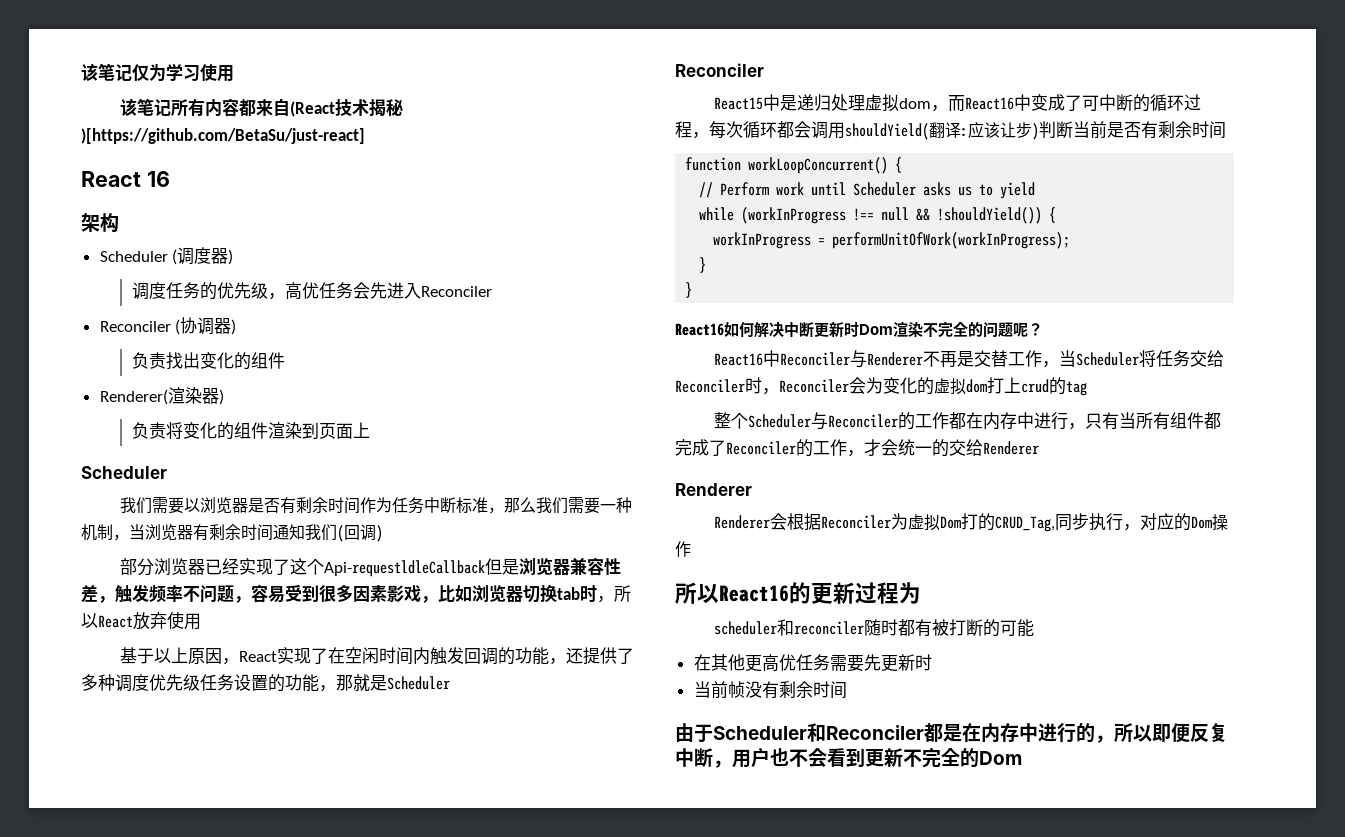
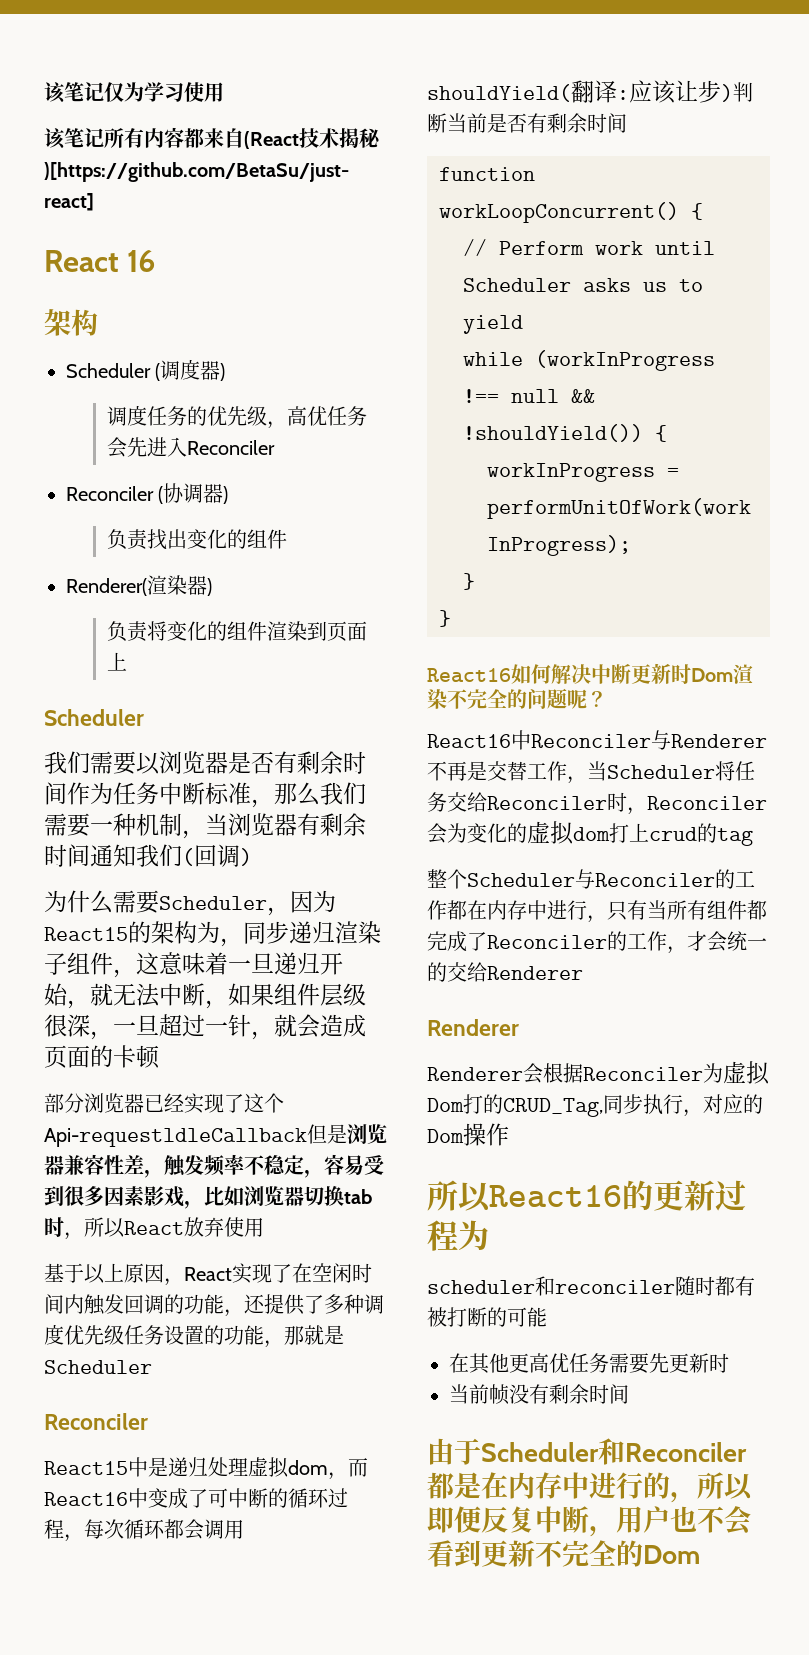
(383, 533) none -> [44,890,336,916] [44,921,381,947] [44,952,343,978] [44,983,366,1009] [44,1014,366,1040] [44,1045,160,1069] // 为什么需要Scheduler，因为React15的架构为，同步递归渲染子组件，这意味着一旦递归开始，就无法中断，如果组件层级很深，一旦超过一针，就会造成页面的卡顿
[200,585,234,603] 问题 -> [264,1155,304,1175] 稳定

